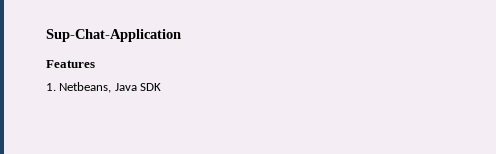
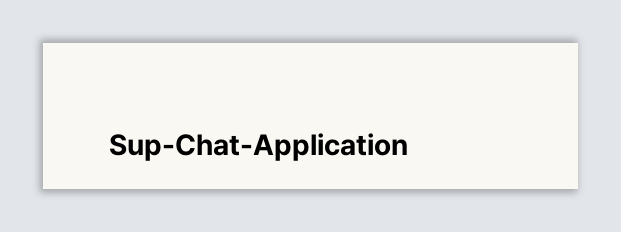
[46,60,95,68] [46,82,162,93] // Features // 1. Netbeans, Java SDK -> (408, 147) none

